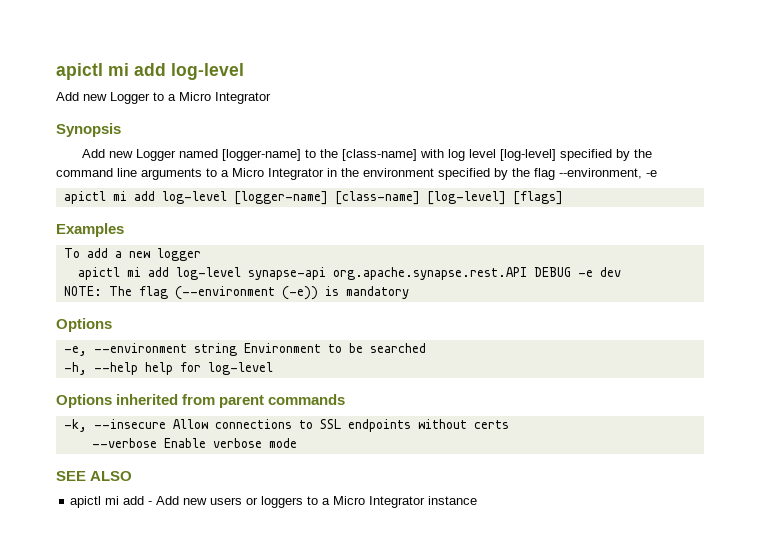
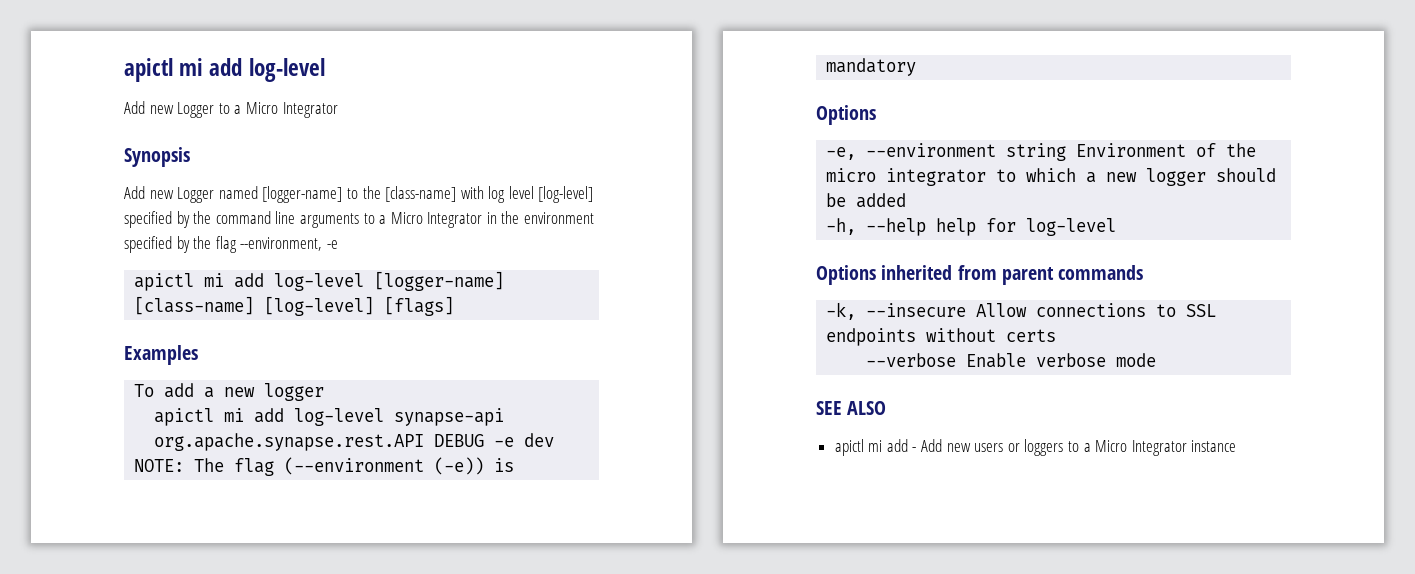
[327,343,426,353] to be searched -> [1196,143,1257,157] [826,168,1277,186] [826,193,907,208] of the micro integrator to which a new logger should be added

